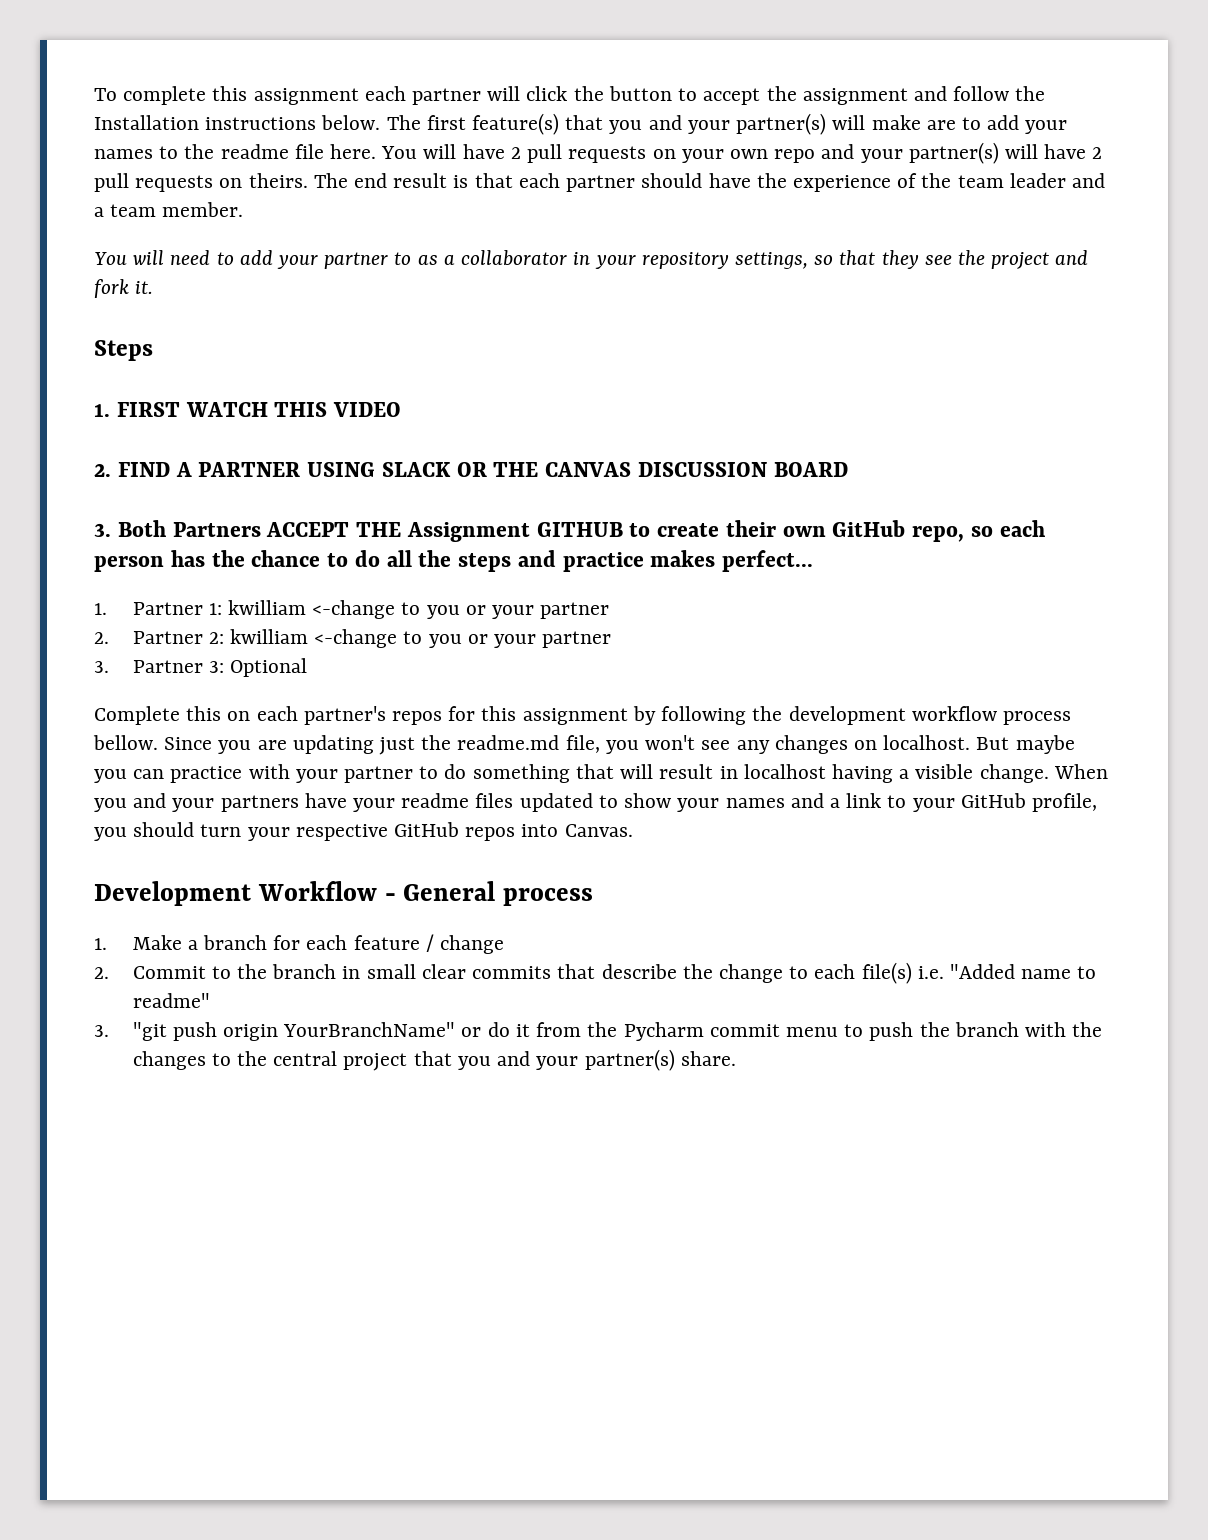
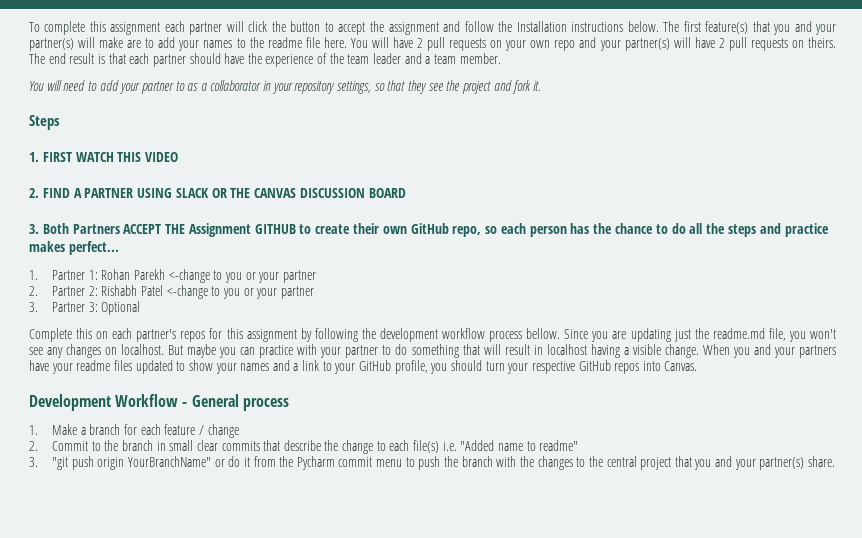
[228,600,307,615] kwilliam -> [101,269,165,280] Rohan Parekh
[230,629,309,644] kwilliam -> [101,285,163,296] Rishabh Patel

